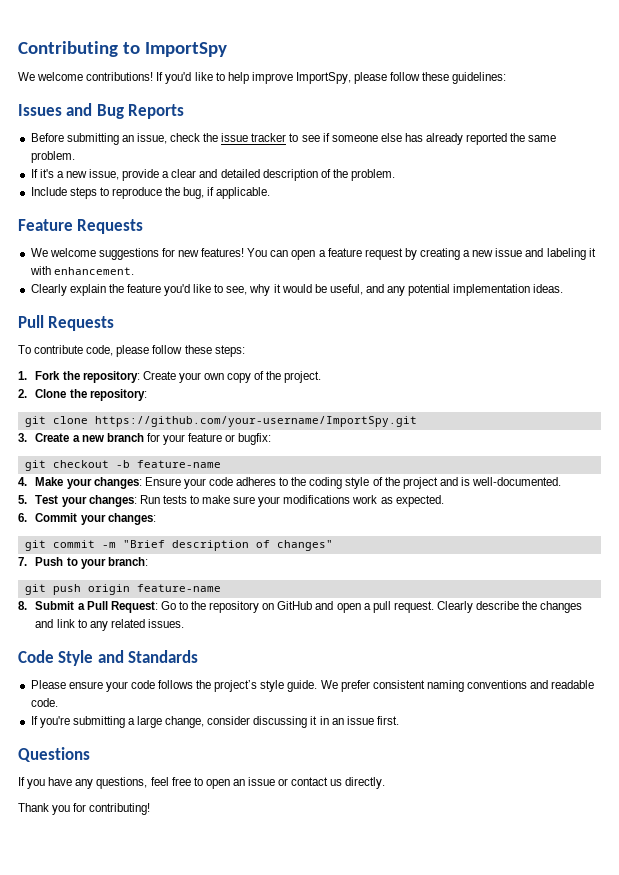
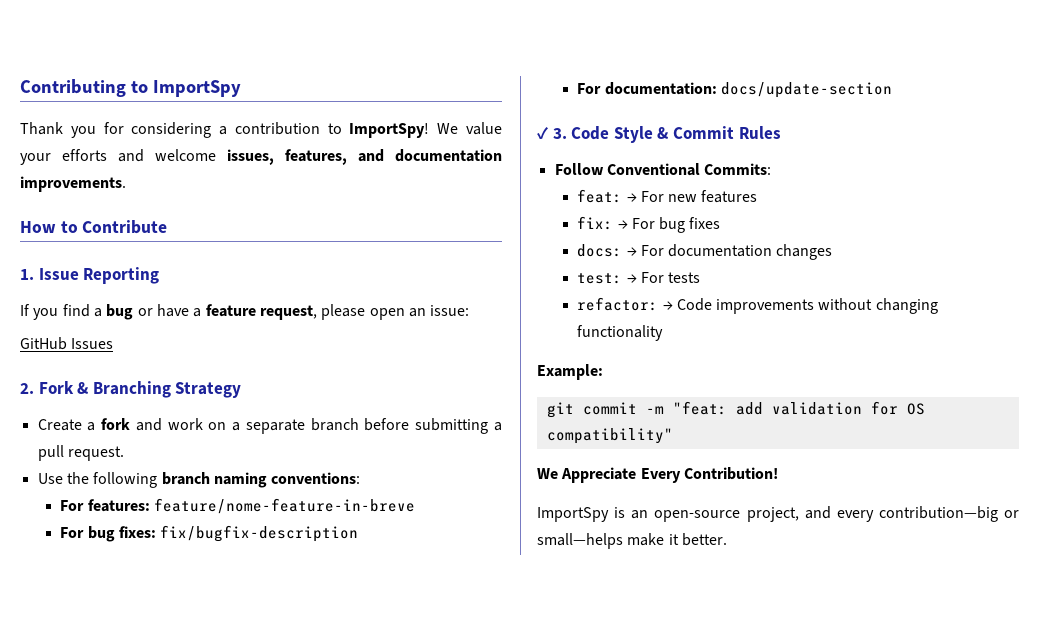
[18,72,507,84] [18,103,185,119] [30,133,557,145] [30,151,75,163] [30,169,396,181] [30,187,271,199] [18,219,144,234] [30,248,596,260] [29,266,134,275] [30,284,564,296] [18,315,115,331] [18,345,245,357] [18,371,322,383] [18,389,147,401] [24,416,417,427] [18,433,272,445] [24,460,221,471] [18,477,562,489] [18,495,444,507] [18,513,156,525] [24,540,333,551] [18,557,148,569] [24,584,221,595] [18,601,583,613] [35,619,184,631] [18,650,199,666] [30,680,595,692] [30,698,58,707] [30,716,399,728] [18,747,90,762] [18,777,386,789] [18,803,151,815] We welcome contributions! If you'd like to help improve ImportSpy, please follow these guidelines: // Issues and Bug Reports // Before submitting an issue, check the issue tracker to see if someone else has already reported the same problem. // If it's a new issue, provide a clear and detailed description of the problem. // Include steps to reproduce the bug, if applicable. // Feature Requests // We welcome suggestions for new features! You can open a feature request by creating a new issue and labeling it with enhancement. // Clearly explain the feature you'd like to see, why it would be useful, and any potential implementation ideas. // Pull Requests // To contribute code, please follow these steps: // 1. Fork the repository: Create your own copy of the project. // 2. Clone the repository: // git clone https://github.com/your-username/ImportSpy.git // 3. Create a new branch for your feature or bugfix: // git checkout -b feature-name // 4. Make your changes: Ensure your code adheres to the coding style of the project and is well-documented. // 5. Test your changes: Run tests to make sure your modifications work as expected. // 6. Commit your changes: // git commit -m "Brief description of changes" // 7. Push to your branch: // git push origin feature-name // 8. Submit a Pull Request: Go to the repository on GitHub and open a pull request. Clearly describe the changes and link to any related issues. // Code Style and Standards // Please ensure your code follows the project’s style guide. We prefer consistent naming conventions and readable code. // If you're submitting a large change, consider discussing it in an issue first. // Questions // If you have any questions, feel free to open an issue or contact us directly. // Thank you for contributing! -> [20,122,502,138] [20,149,502,165] [20,176,126,192] [20,220,168,234] [20,267,160,284] [20,304,470,320] [20,337,114,350] [20,381,242,398] [37,418,502,434] [37,445,124,461] [37,472,361,488] [60,498,415,514] [60,525,359,542] [577,82,892,98] [537,126,781,143] [554,163,772,176] [577,189,758,203] [577,216,721,233] [577,244,833,260] [577,272,701,284] [577,297,938,314] [577,325,664,341] [537,364,603,380] [546,401,925,418] [546,428,673,444] [537,467,778,483] [537,506,1019,522] [537,533,727,549] Thank you for considering a contribution to ImportSpy! We value your efforts and welcome issues, features, and documentation improvements. // How to Contribute // 1. Issue Reporting // If you find a bug or have a feature request, please open an issue: // GitHub Issues // 2. Fork & Branching Strategy // Create a fork and work on a separate branch before submitting a pull request. // Use the following branch naming conventions: // For features: feature/nome-feature-in-breve // For bug fixes: fix/bugfix-description // For documentation: docs/update-section // ✓ 3. Code Style & Commit Rules // Follow Conventional Commits: // feat: → For new features // fix: → For bug fixes // docs: → For documentation changes // test: → For tests // refactor: → Code improvements without changing functionality // Example: // git commit -m "feat: add validation for OS compatibility" // We Appreciate Every Contribution! // ImportSpy is an open-source project, and every contribution—big or small—helps make it better.

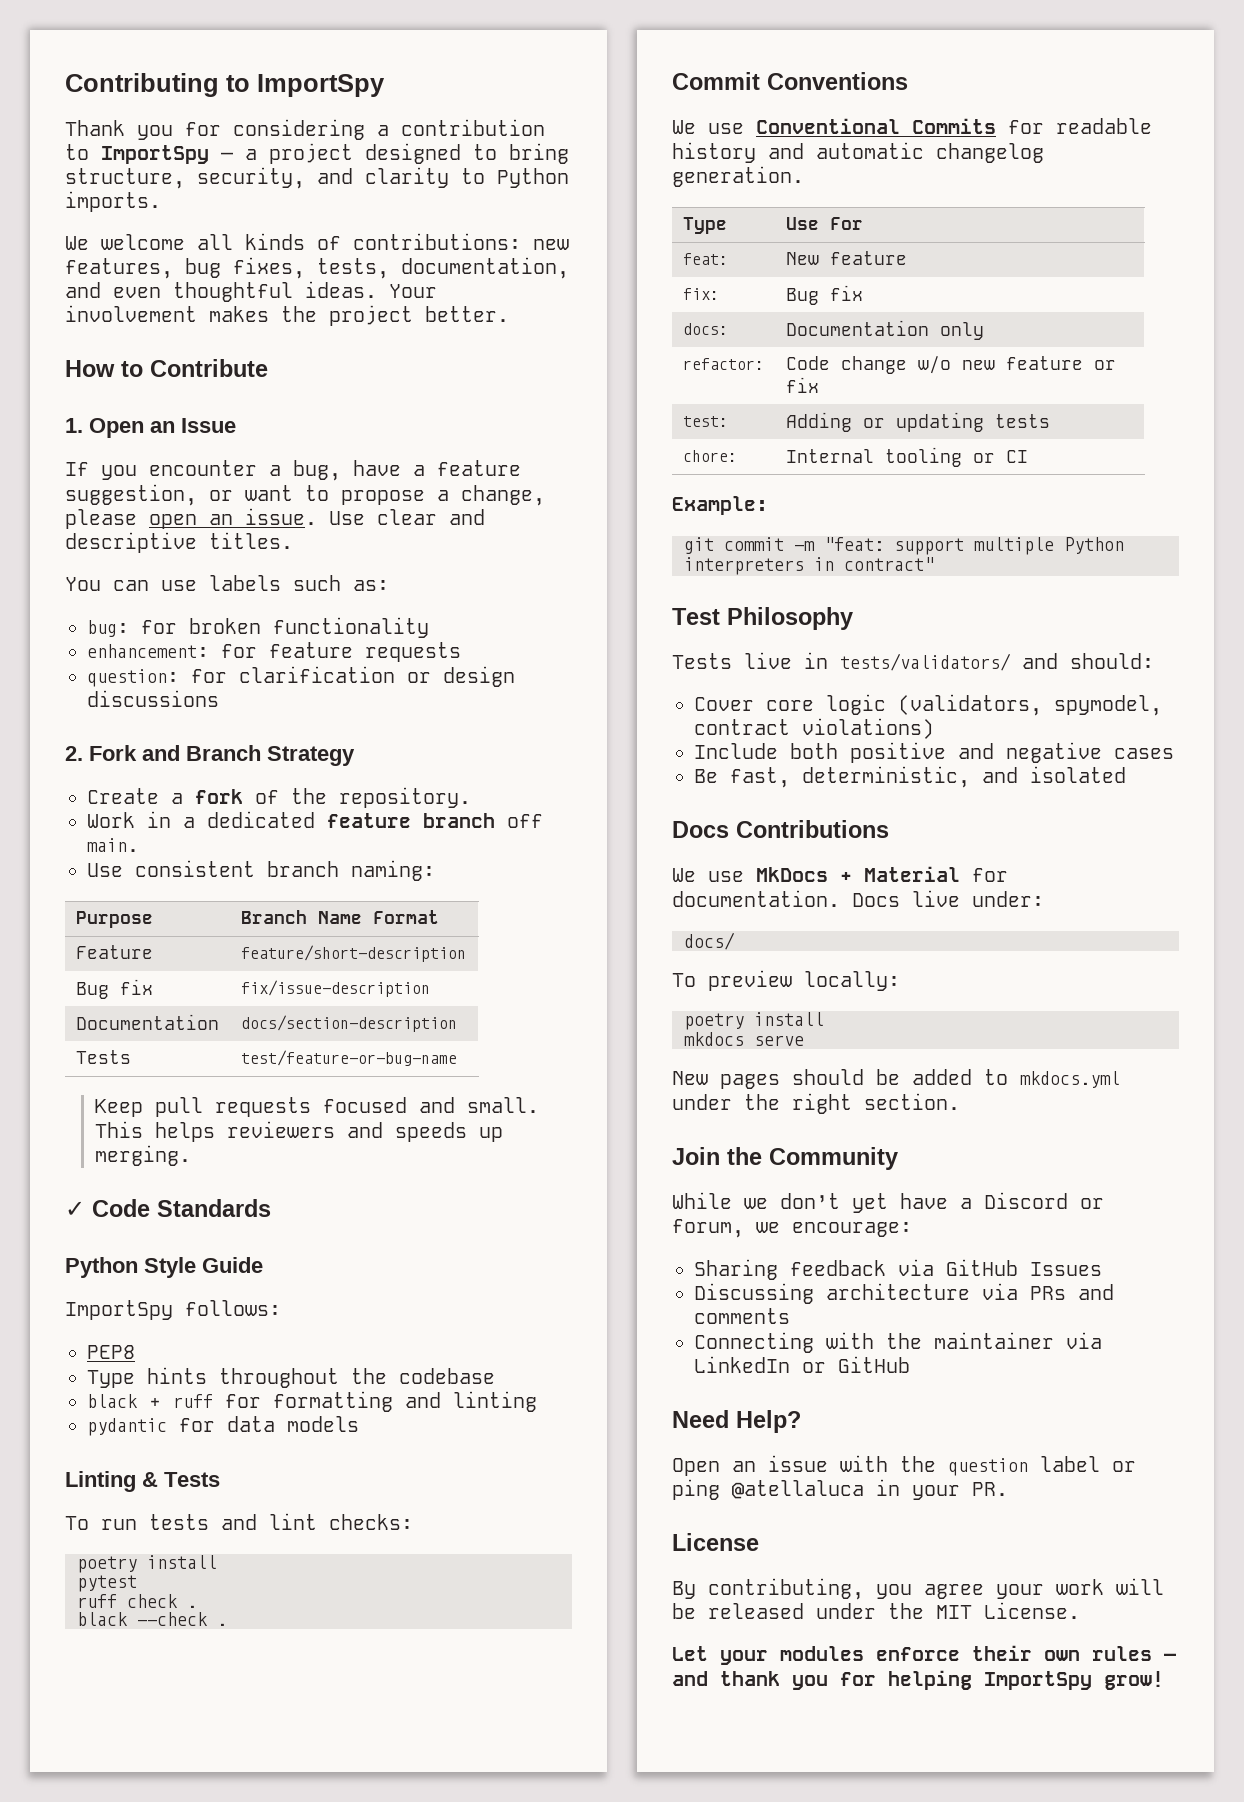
[349,122,502,138] [20,149,502,165] [20,176,126,192] ImportSpy! We value your efforts and welcome issues, features, and documentation improvements. -> [101,143,569,164] [65,167,569,189] [65,191,161,212] [65,233,569,250] [65,257,569,279] [65,281,437,302] [65,305,509,326] ImportSpy — a project designed to bring structure, security, and clarity to Python imports. // We welcome all kinds of contributions: new features, bug fixes, tests, documentation, and even thoughtful ideas. Your involvement makes the project better.
(34, 274) none -> [89,418,175,438] Open an
[83,267,160,284] Reporting -> (236, 425) none
[62,304,470,320] [20,337,114,350] find a bug or have a feature request, please open an issue: // GitHub Issues -> [149,460,521,481] [65,484,545,506] [65,508,485,529] [65,532,293,553] [65,575,389,591] [87,617,429,638] [87,642,461,662] [87,666,515,687] [87,690,219,707] encounter a bug, have a feature suggestion, or want to propose a change, please open an issue. Use clear and descriptive titles. // You can use labels such as: // bug: for broken functionality // enhancement: for feature requests // question: for clarification or design discussions
[77,381,171,398] & Branching -> [142,745,261,761] and Branch
[135,418,502,434] [37,445,124,461] [37,472,361,488] [60,498,415,514] [60,525,359,542] [577,82,892,98] [537,126,781,143] [554,163,772,176] [577,189,758,203] [577,216,721,233] [577,244,833,260] [577,272,701,284] [577,297,938,314] [577,325,664,341] and work on a separate branch before submitting a pull request. // Use the following branch naming conventions: // For features: feature/nome-feature-in-breve // For bug fixes: fix/bugfix-description // For documentation: docs/update-section // ✓ 3. Code Style & Commit Rules // Follow Conventional Commits: // feat: → For new features // fix: → For bug fixes // docs: → For documentation changes // test: → For tests // refactor: → Code improvements without changing functionality -> [255,787,471,808] [87,811,543,828] [87,838,139,852] [87,860,435,881] [75,911,153,928] [240,910,439,924] [75,945,153,959] [240,945,466,962] [75,979,153,999] [240,980,430,997] [75,1014,219,1030] [240,1015,457,1032] [75,1050,131,1064] [240,1050,457,1066] [94,1097,539,1117] [94,1121,503,1142] [94,1145,191,1166] [65,1199,271,1217] [65,1257,263,1278] [65,1300,281,1320] [87,1345,135,1359] [87,1367,495,1388] [87,1391,537,1412] [87,1416,359,1436] [65,1471,220,1492] [65,1513,413,1530] [77,1555,217,1573] [77,1575,137,1592] [77,1594,197,1608] [77,1612,227,1626] [672,72,908,90] [672,118,1152,134] [672,142,1044,163] [672,166,804,187] [682,217,727,234] [785,217,863,230] [682,253,728,265] [785,251,907,265] [682,288,719,300] [785,285,863,305] [682,323,728,335] [785,320,984,340] [682,358,764,370] [785,356,1116,374] [785,377,819,393] [682,416,728,427] [785,412,1050,432] [682,450,737,462] [785,447,1028,467] of the repository. // Work in a dedicated feature branch off main. // Use consistent branch naming: // Purpose | Branch Name Format // Feature | feature/short-description // Bug fix | fix/issue-description // Documentation | docs/section-description // Tests | test/feature-or-bug-name // Keep pull requests focused and small. This helps reviewers and speeds up merging. // ✓ Code Standards // Python Style Guide // ImportSpy follows: // PEP8 // Type hints throughout the codebase // black + ruff for formatting and linting // pydantic for data models // Linting & Tests // To run tests and lint checks: // poetry install // pytest // ruff check . // black --check . // Commit Conventions // We use Conventional Commits for readable history and automatic changelog generation. // Type | Use For // feat: | New feature // fix: | Bug fix // docs: | Documentation only // refactor: | Code change w/o new feature or fix // test: | Adding or updating tests // chore: | Internal tooling or CI
[735,401,925,415] [546,428,673,444] [537,467,778,483] [537,506,1019,522] [537,533,727,549] add validation for OS compatibility" // We Appreciate Every Contribution! // ImportSpy is an open-source project, and every contribution—big or small—helps make it better. -> [894,537,1124,555] [684,557,934,575] [672,607,853,630] [672,652,1154,671] [694,694,1162,716] [694,718,934,739] [694,742,1174,763] [694,766,1126,788] [672,820,889,838] [672,866,1008,882] [672,890,1044,907] [684,932,735,950] [672,970,900,991] [684,1012,824,1030] [684,1032,804,1046] [672,1069,1120,1089] [672,1093,960,1114] [672,1147,898,1170] [672,1192,1104,1213] [672,1219,912,1238] [694,1259,1102,1280] [694,1283,1114,1304] [694,1308,790,1324] [694,1332,1102,1353] [694,1356,910,1373] [672,1410,801,1433] [672,1455,1136,1476] [672,1479,1008,1500] [672,1533,759,1551] [672,1578,1164,1600] [672,1602,1080,1619] [672,1645,1176,1665] [672,1670,1164,1690] support multiple Python interpreters in contract" // Test Philosophy // Tests live in tests/validators/ and should: // Cover core logic (validators, spymodel, contract violations) // Include both positive and negative cases // Be fast, deterministic, and isolated // Docs Contributions // We use MkDocs + Material for documentation. Docs live under: // docs/ // To preview locally: // poetry install // mkdocs serve // New pages should be added to mkdocs.yml under the right section. // Join the Community // While we don’t yet have a Discord or forum, we encourage: // Sharing feedback via GitHub Issues // Discussing architecture via PRs and comments // Connecting with the maintainer via LinkedIn or GitHub // Need Help? // Open an issue with the question label or ping @atellaluca in your PR. // License // By contributing, you agree your work will be released under the MIT License. // Let your modules enforce their own rules — and thank you for helping ImportSpy grow!

